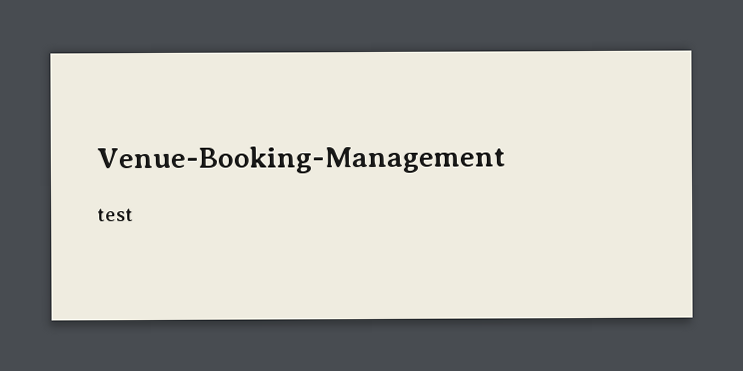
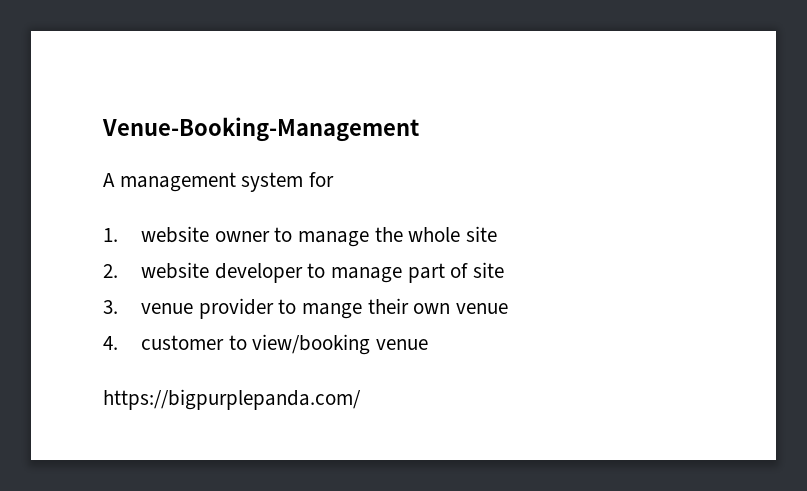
[97,208,134,222] test -> [103,172,335,192] [103,226,498,247] [103,262,505,283] [103,298,509,319] [103,334,429,355] [103,389,361,410] A management system for // 1. website owner to manage the whole site // 2. website developer to manage part of site // 3. venue provider to mange their own venue // 4. customer to view/booking venue // https://bigpurplepanda.com/

